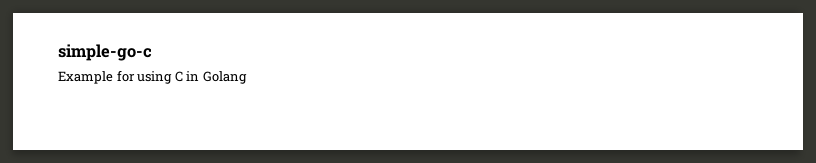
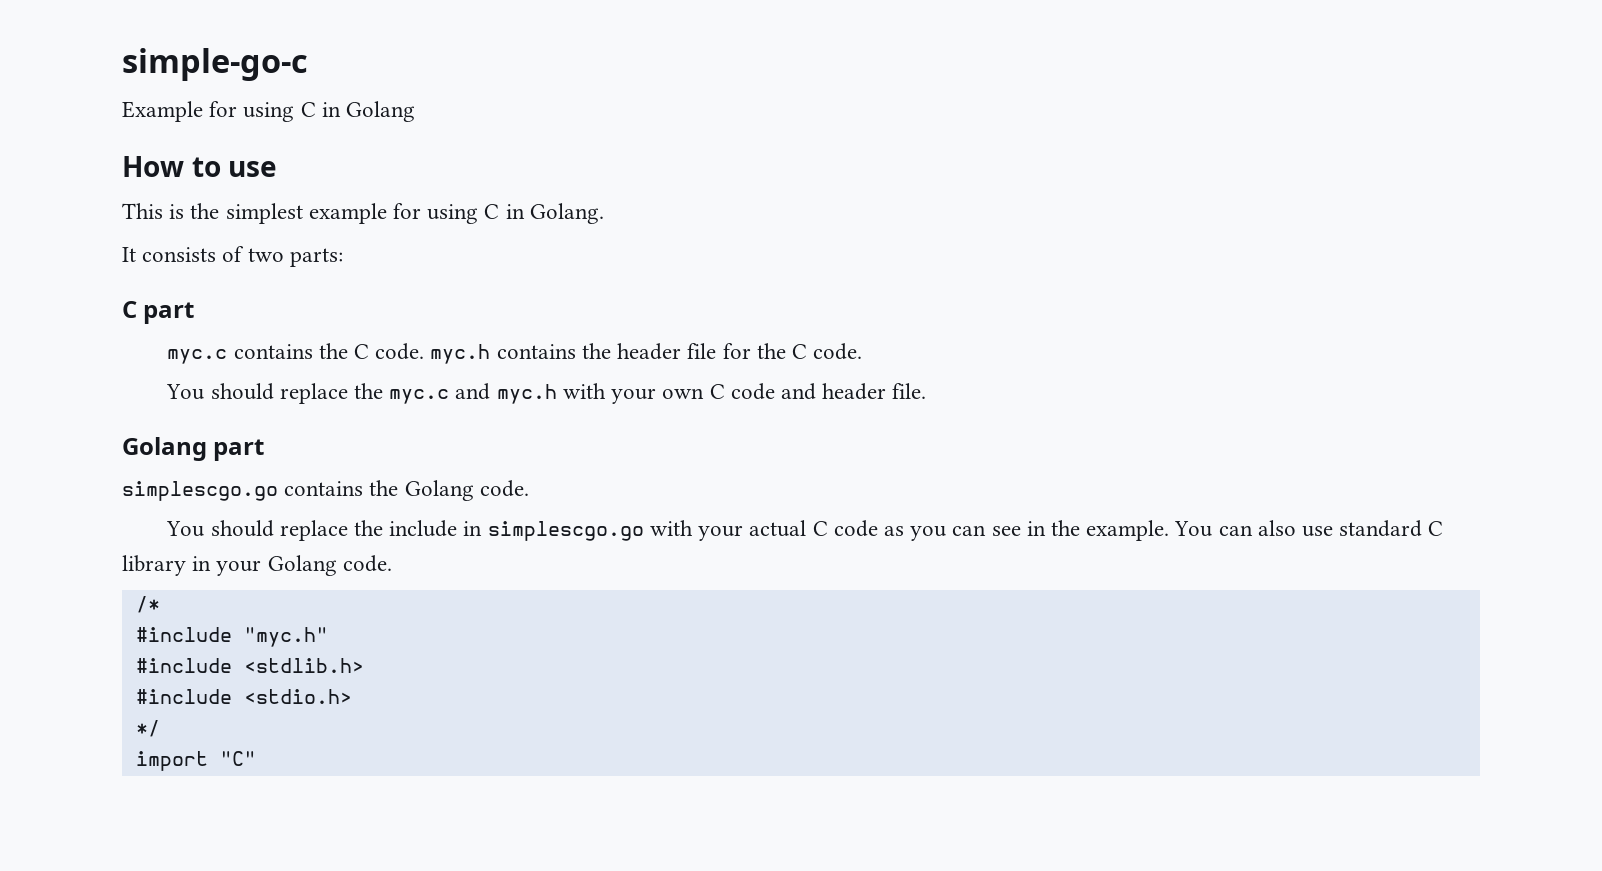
(247, 77) none -> [122,156,278,177] [122,203,604,224] [122,246,343,267] [122,301,195,324] [167,343,863,364] [166,383,927,404] [122,437,265,461] [122,480,529,501] [166,520,1444,541] [122,555,392,576] [135,596,160,613] [135,627,328,647] [135,658,364,673] [135,689,352,704] [135,720,160,737] [135,751,256,771] // How to use // This is the simplest example for using C in Golang. // It consists of two parts: // C part // myc.c contains the C code. myc.h contains the header file for the C code. // You should replace the myc.c and myc.h with your own C code and header file. // Golang part // simplescgo.go contains the Golang code. // You should replace the include in simplescgo.go with your actual C code as you can see in the example. You can also use standard C library in your Golang code. // /* // #include "myc.h" // #include <stdlib.h> // #include <stdio.h> // */ // import "C"

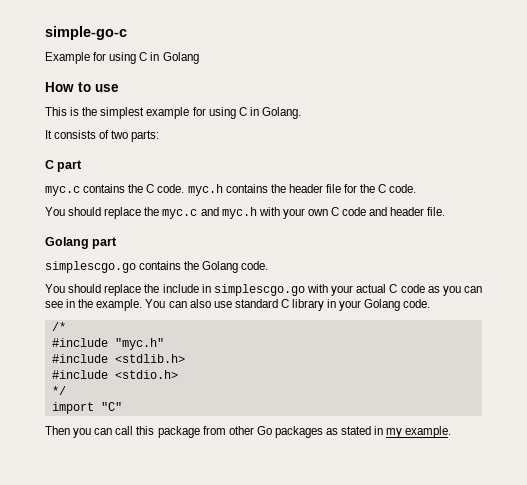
(256, 758) none -> [45,426,452,438] // Then you can call this package from other Go packages as stated in my example.

